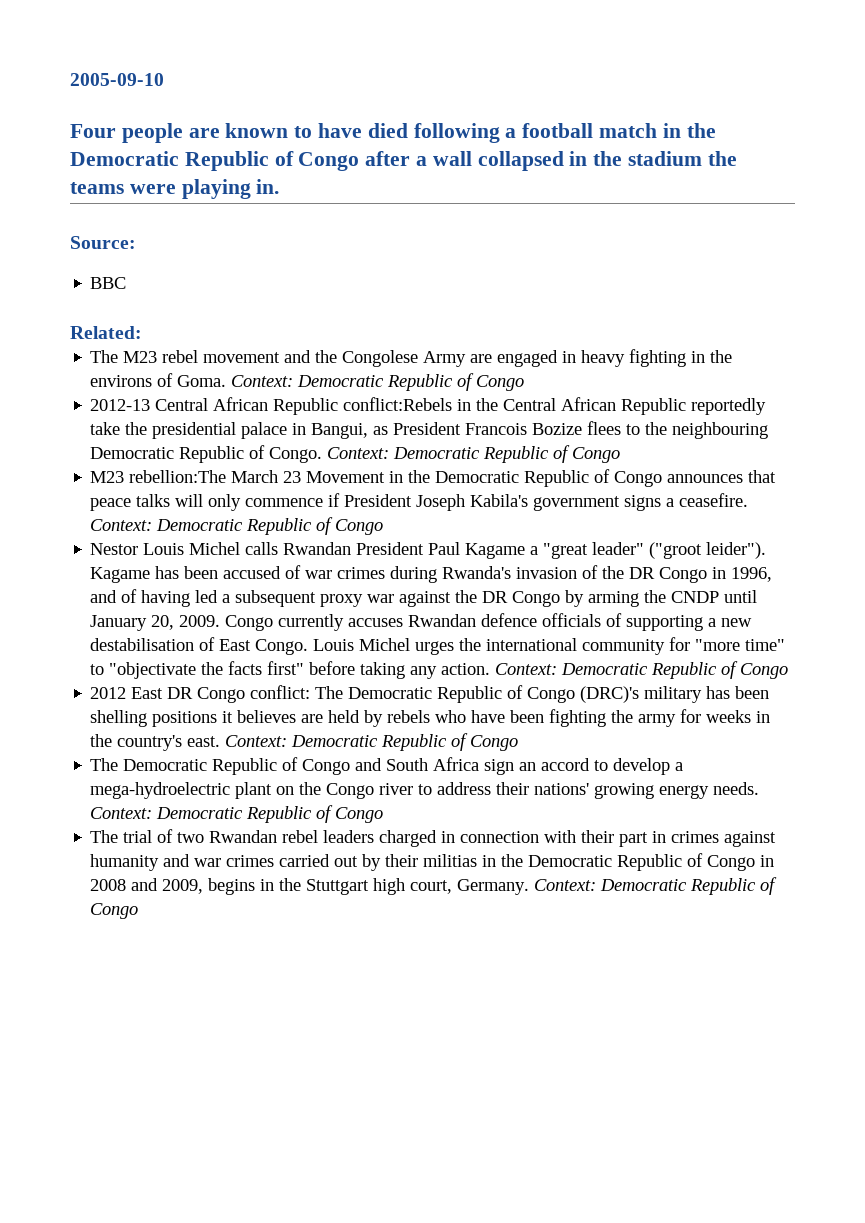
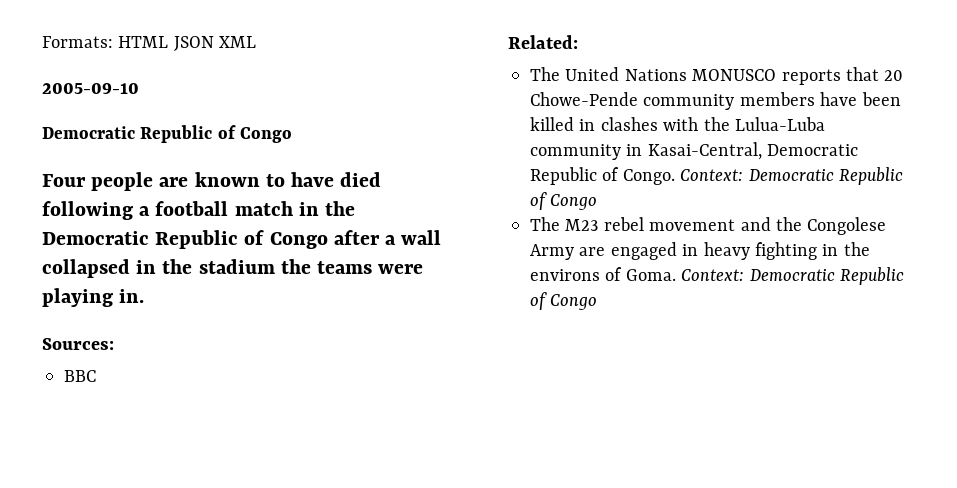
[70,73,164,86] 2005-09-10 -> [42,36,257,51] [42,83,139,94] [42,125,293,143] Formats: HTML JSON XML // 2005-09-10 // Democratic Republic of Congo
[70,236,136,249] Source: -> [42,338,114,350] Sources:
(142, 332) none -> [530,67,904,85] [530,92,901,110] [530,117,825,131] [530,142,859,160] [530,167,903,185] [530,192,598,210] // The United Nations MONUSCO reports that 20 Chowe-Pende community members have been killed in clashes with the Lulua-Luba community in Kasai-Central, Democratic Republic of Congo. Context: Democratic Republic of Congo
[90,397,767,415] [90,421,769,439] [90,445,621,463] [90,469,777,487] [90,493,749,511] [90,517,384,535] [90,542,767,559] [90,565,773,583] [90,589,758,607] [90,613,753,631] [90,637,786,655] [90,661,789,679] [90,685,770,703] [90,709,771,727] [90,733,519,751] [90,757,684,775] [90,782,760,799] [90,805,384,823] [90,829,777,847] [90,853,775,871] [90,877,778,895] [90,903,139,919] // 2012-13 Central African Republic conflict:Rebels in the Central African Republic reportedly take the presidential palace in Bangui, as President Francois Bozize flees to the neighbouring Democratic Republic of Congo. Context: Democratic Republic of Congo // M23 rebellion:The March 23 Movement in the Democratic Republic of Congo announces that peace talks will only commence if President Joseph Kabila's government signs a ceasefire. Context: Democratic Republic of Congo // Nestor Louis Michel calls Rwandan President Paul Kagame a "great leader" ("groot leider"). Kagame has been accused of war crimes during Rwanda's invasion of the DR Congo in 1996, and of having led a subsequent proxy war against the DR Congo by arming the CNDP until January 20, 2009. Congo currently accuses Rwandan defence officials of supporting a new destabilisation of East Congo. Louis Michel urges the international community for "more time" to "objectivate the facts first" before taking any action. Context: Democratic Republic of Congo // 2012 East DR Congo conflict: The Democratic Republic of Congo (DRC)'s military has been shelling positions it believes are held by rebels who have been fighting the army for weeks in the country's east. Context: Democratic Republic of Congo // The Democratic Republic of Congo and South Africa sign an accord to develop a mega-hydroelectric plant on the Congo river to address their nations' growing energy needs. Context: Democratic Republic of Congo // The trial of two Rwandan rebel leaders charged in connection with their part in crimes against humanity and war crimes carried out by their militias in the Democratic Republic of Congo in 2008 and 2009, begins in the Stuttgart high court, Germany. Context: Democratic Republic of Congo -> (598, 302) none

